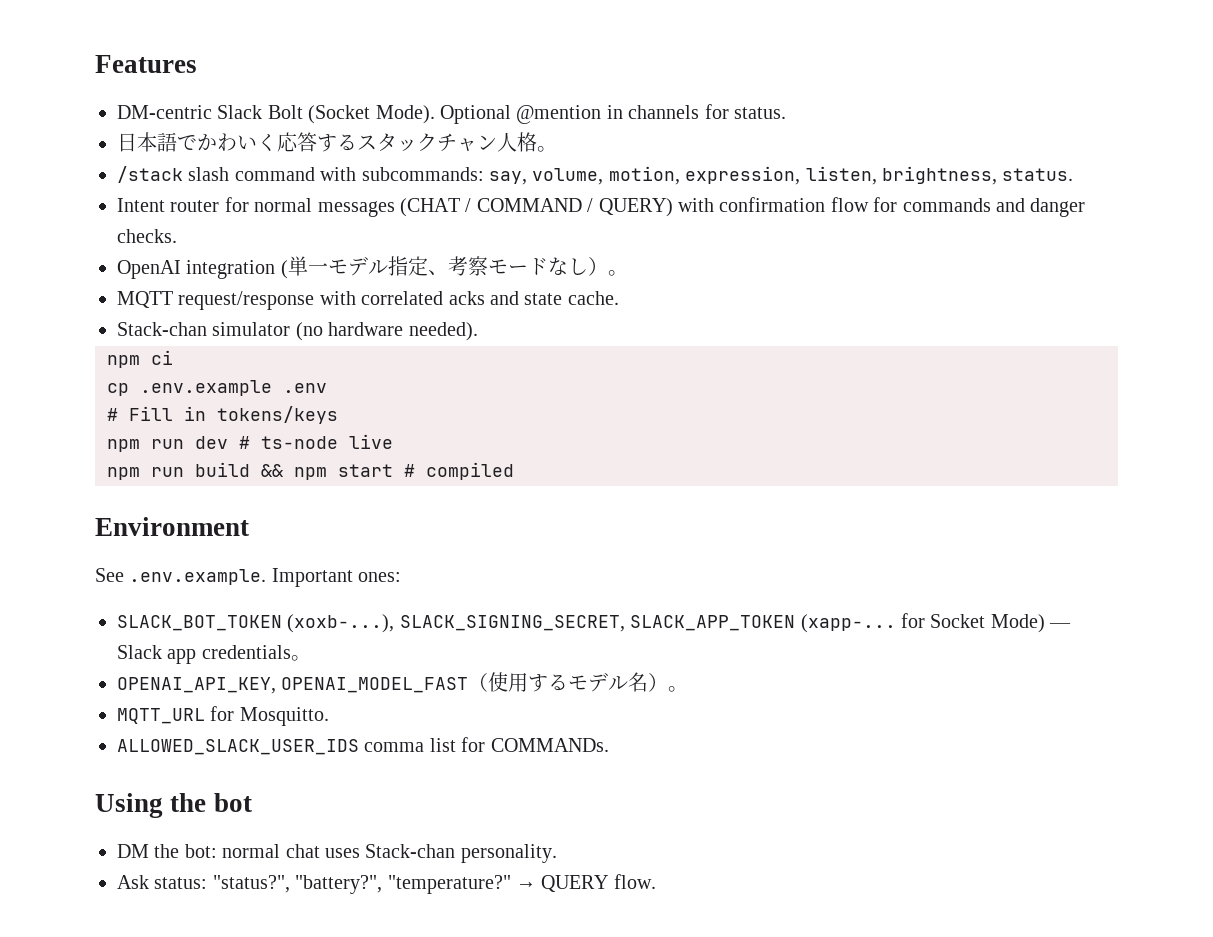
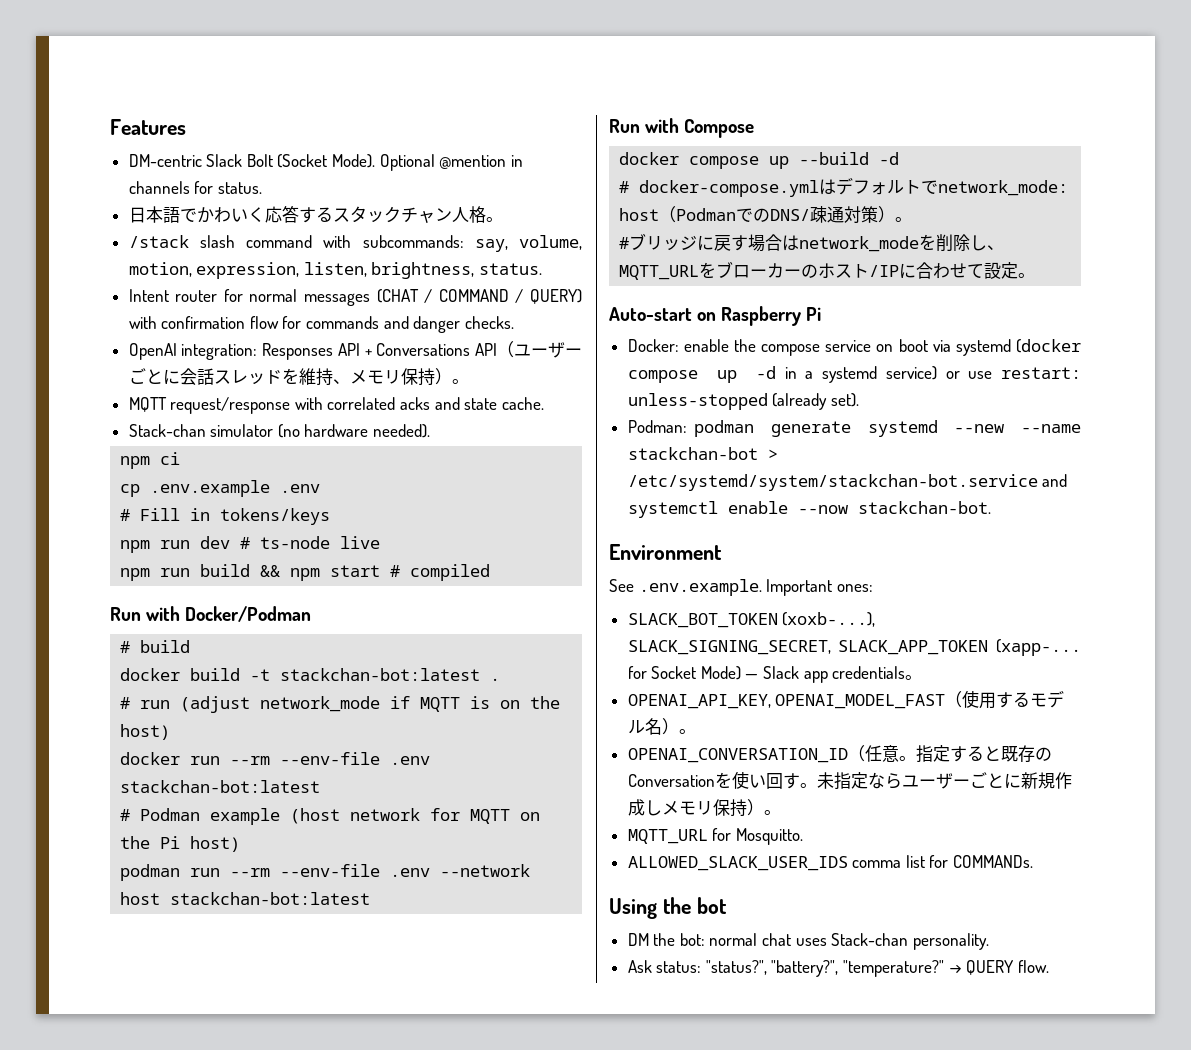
[186,256,588,279] integration (単一モデル指定、考察モードなし -> [181,341,582,360] [128,368,435,386] integration: Responses API + Conversations API（ユーザーごとに会話スレッドを維持、メモリ保持
(514, 471) none -> [110,606,312,622] [120,640,191,653] [120,668,501,681] [120,696,561,713] [120,724,171,740] [120,752,431,765] [120,780,321,793] [120,808,541,825] [120,836,241,852] [120,864,531,881] [120,892,371,905] [609,118,755,138] [619,152,900,169] [619,177,1069,197] [619,206,913,223] [619,233,1005,252] [619,261,1036,280] [609,306,822,326] [627,339,1081,356] [627,366,1081,383] [627,393,859,410] [627,420,1081,437] [627,447,778,460] [627,474,1068,491] [627,501,991,518] // Run with Docker/Podman // # build // docker build -t stackchan-bot:latest . // # run (adjust network_mode if MQTT is on the host) // docker run --rm --env-file .env stackchan-bot:latest // # Podman example (host network for MQTT on the Pi host) // podman run --rm --env-file .env --network host stackchan-bot:latest // Run with Compose // docker compose up --build -d // # docker-compose.ymlはデフォルトでnetwork_mode: host（PodmanでのDNS/疎通対策）。 // #ブリッジに戻す場合はnetwork_modeを削除し、MQTT_URLをブローカーのホスト/IPに合わせて設定。 // Auto-start on Raspberry Pi // Docker: enable the compose service on boot via systemd (docker compose up -d in a systemd service) or use restart: unless-stopped (already set). // Podman: podman generate systemd --new --name stackchan-bot > /etc/systemd/system/stackchan-bot.service and systemctl enable --now stackchan-bot.
(689, 689) none -> [627,745,1052,763] [627,771,1072,790] [627,799,781,817] // OPENAI_CONVERSATION_ID（任意。指定すると既存のConversationを使い回す。未指定ならユーザーごとに新規作成しメモリ保持）。

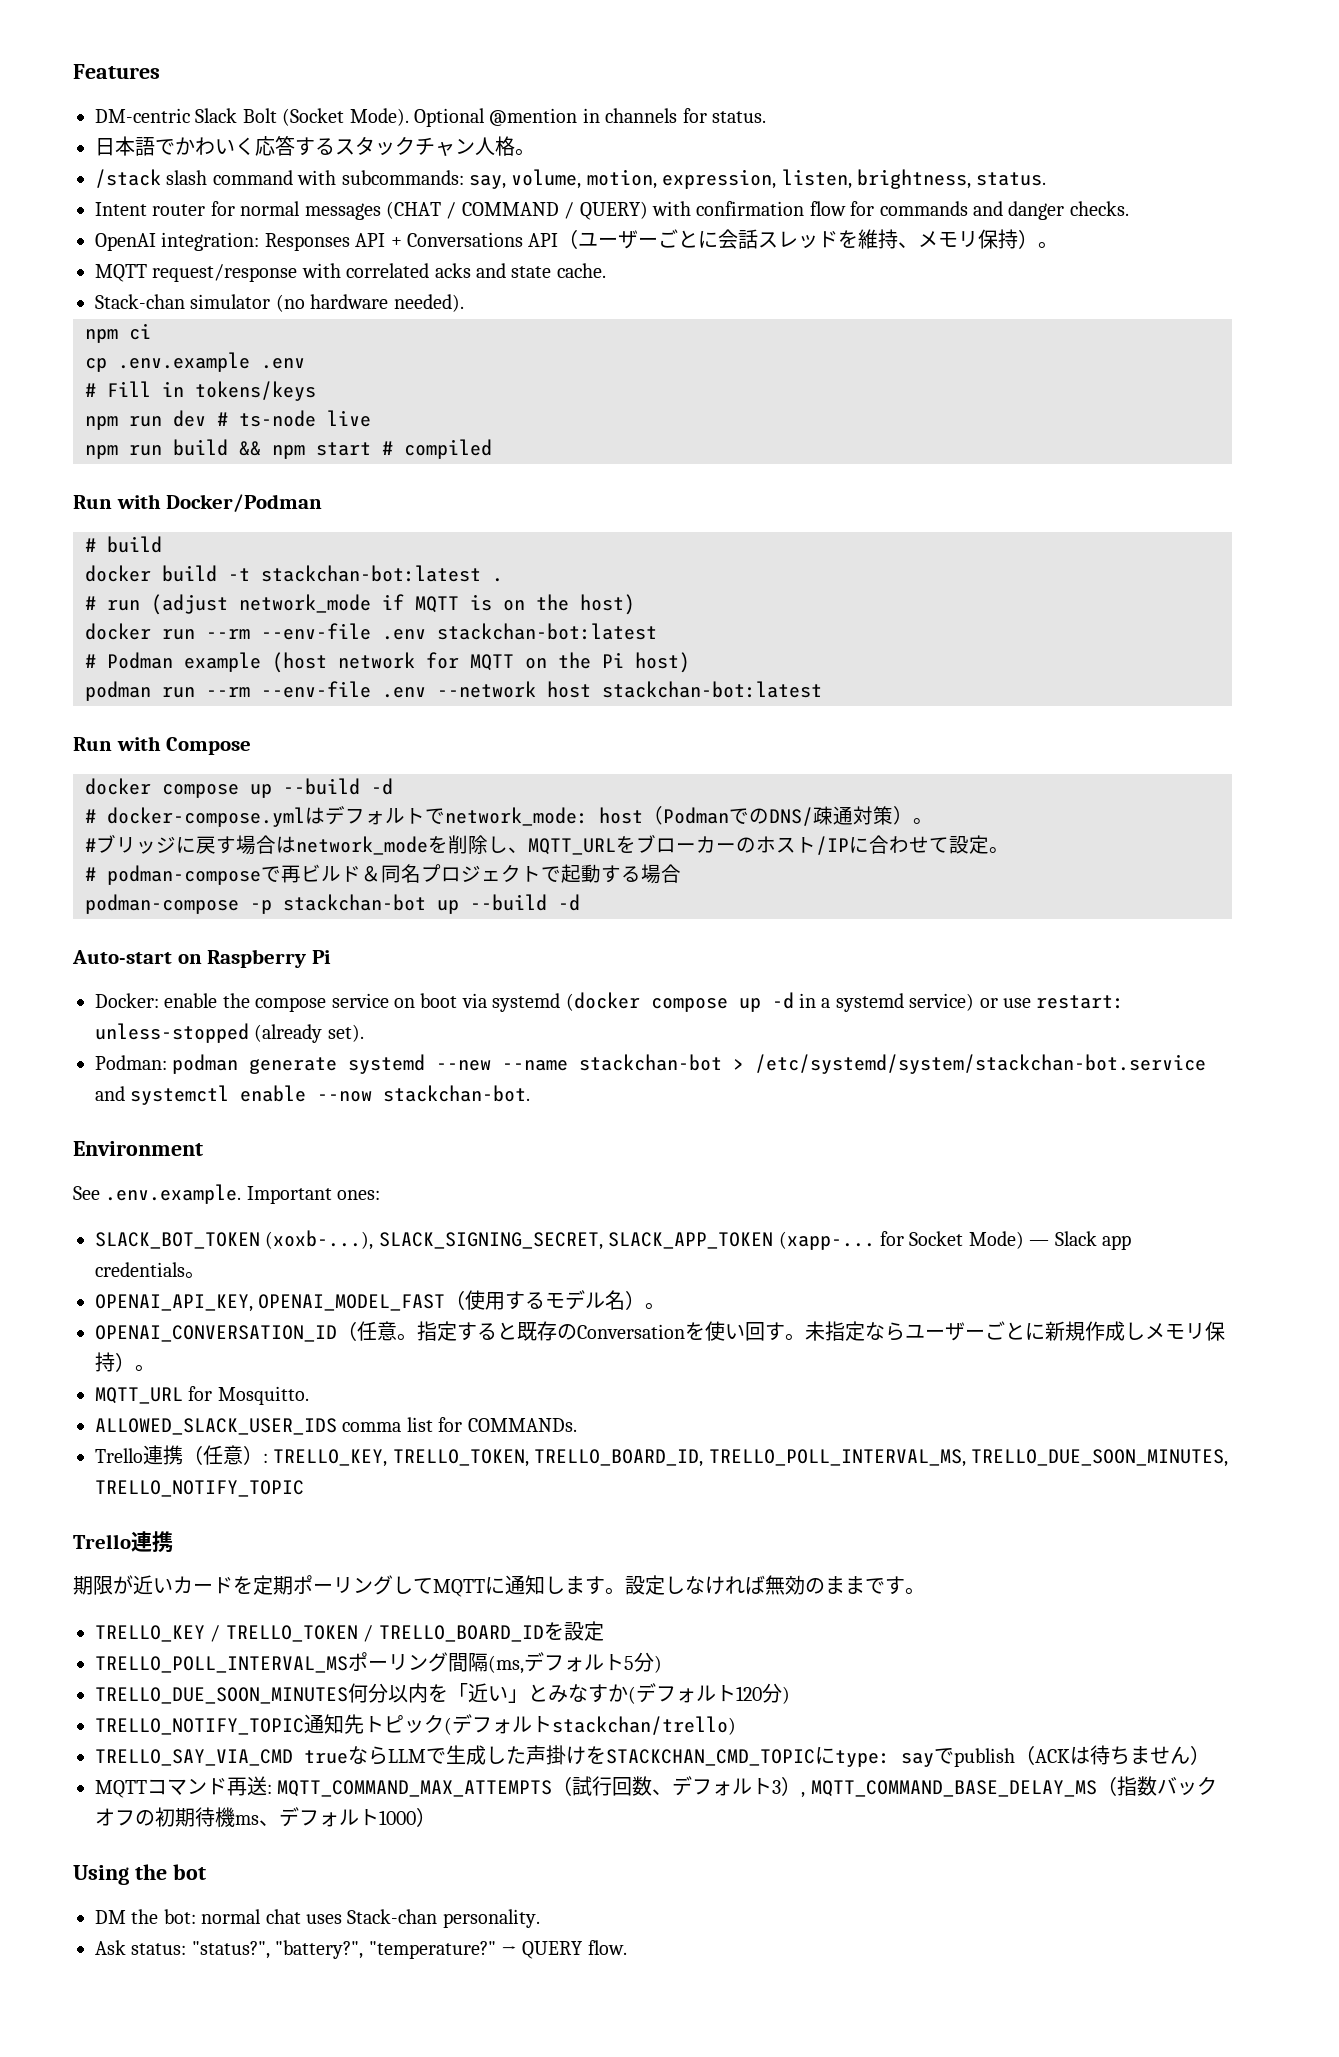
(1036, 275) none -> [85,864,681,885] [85,894,580,914] // # podman-composeで再ビルド＆同名プロジェクトで起動する場合 // podman-compose -p stackchan-bot up --build -d
(1034, 861) none -> [95,1445,1228,1467] [95,1480,304,1497] [73,1531,173,1553] [73,1575,925,1597] [95,1621,604,1642] [95,1652,662,1674] [95,1683,790,1704] [95,1714,736,1735] [95,1745,1210,1767] [95,1776,1217,1798] [95,1807,436,1827] // Trello連携（任意）: TRELLO_KEY, TRELLO_TOKEN, TRELLO_BOARD_ID, TRELLO_POLL_INTERVAL_MS, TRELLO_DUE_SOON_MINUTES, TRELLO_NOTIFY_TOPIC // Trello連携 // 期限が近いカードを定期ポーリングしてMQTTに通知します。設定しなければ無効のままです。 // TRELLO_KEY / TRELLO_TOKEN / TRELLO_BOARD_IDを設定 // TRELLO_POLL_INTERVAL_MSポーリング間隔(ms,デフォルト5分) // TRELLO_DUE_SOON_MINUTES何分以内を「近い」とみなすか(デフォルト120分) // TRELLO_NOTIFY_TOPIC通知先トピック(デフォルトstackchan/trello) // TRELLO_SAY_VIA_CMD trueならLLMで生成した声掛けをSTACKCHAN_CMD_TOPICにtype: sayでpublish（ACKは待ちません） // MQTTコマンド再送: MQTT_COMMAND_MAX_ATTEMPTS（試行回数、デフォルト3）, MQTT_COMMAND_BASE_DELAY_MS（指数バックオフの初期待機ms、デフォルト1000）

